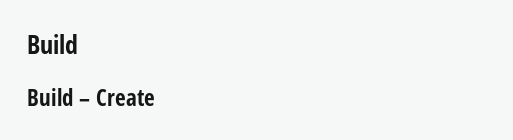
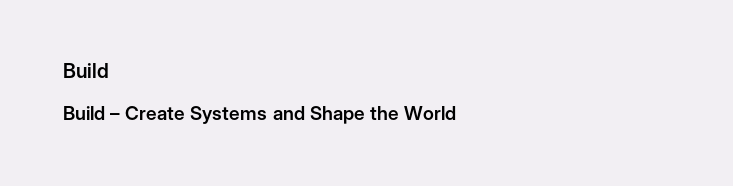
(156, 97) none -> [190,106,456,124] Systems and Shape the World

